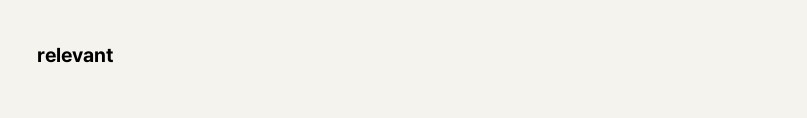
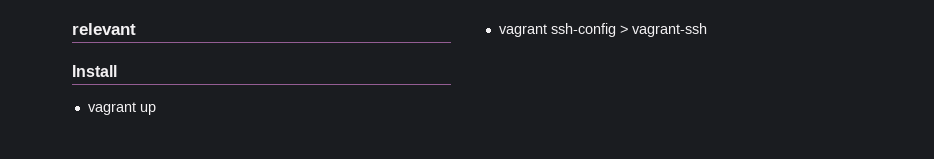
(113, 55) none -> [72,65,117,77] [87,102,156,115] [498,23,707,37] // Install // vagrant up // vagrant ssh-config > vagrant-ssh

